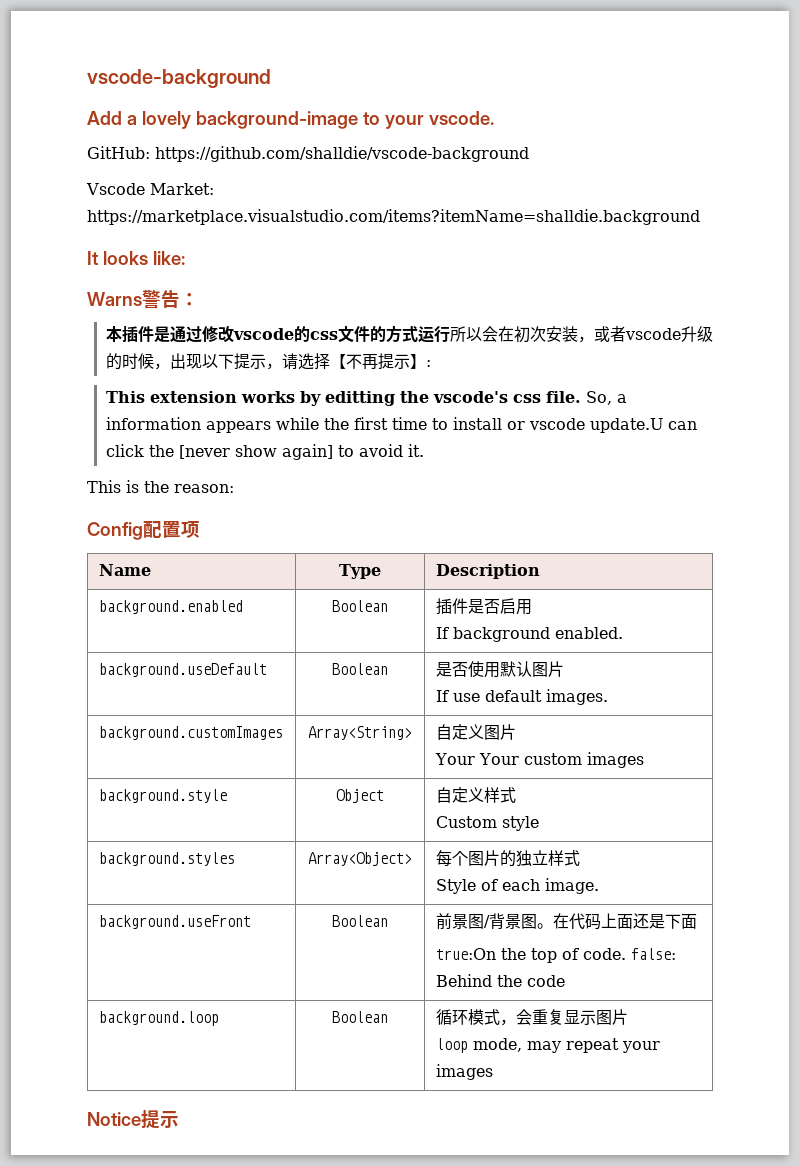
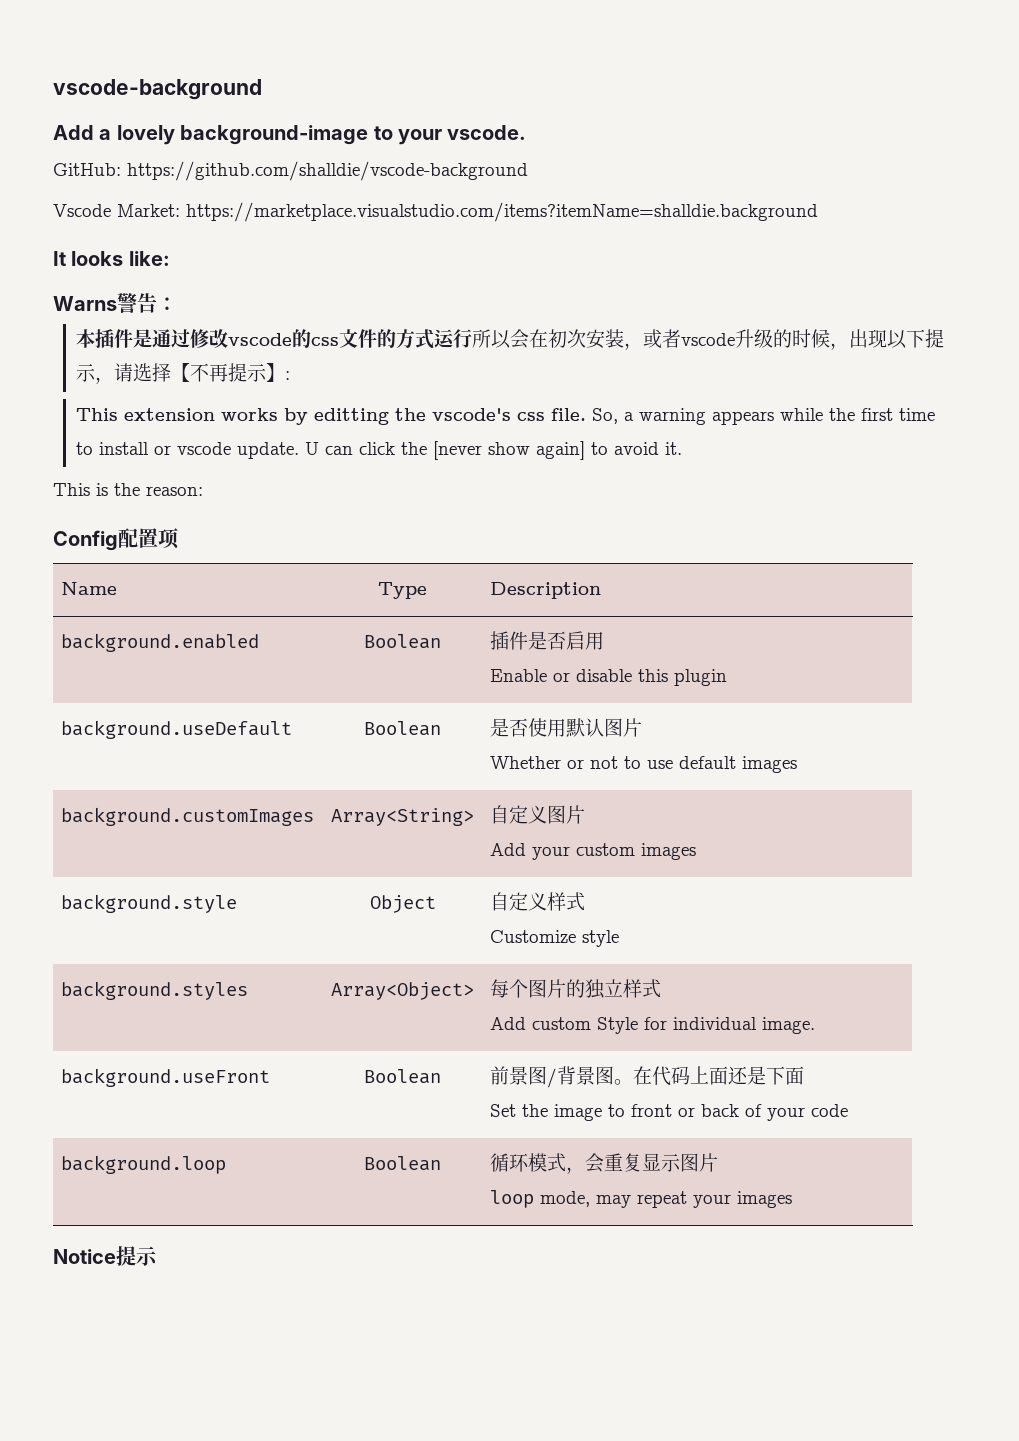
[105,417,201,430] information -> [639,408,707,425] warning
[589,418,663,433] update.U -> [237,442,320,459] update. U
[435,627,623,642] If background enabled. -> [489,669,727,686] Enable or disable this plugin
[435,690,449,702] If -> [489,756,641,769] Whether or not to
[545,689,608,705] images. -> [741,756,797,773] images
[434,753,519,765] Your Your -> [489,843,570,860] Add your
[435,816,497,828] Custom -> [489,930,576,943] Customize
[435,879,540,894] Style of each -> [489,1017,757,1034] Add custom Style for individual
[435,948,676,963] [435,974,522,987] true:On the top of code. false: Behind the -> [489,1104,805,1121] Set the image to front or back of your

